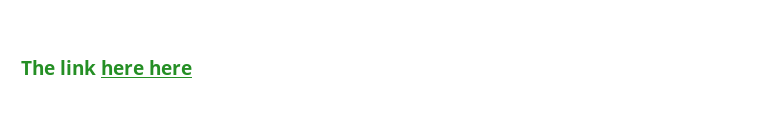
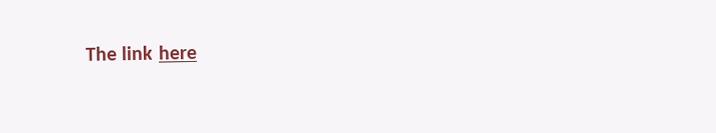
[149,60,193,75] here -> (197, 52) none

